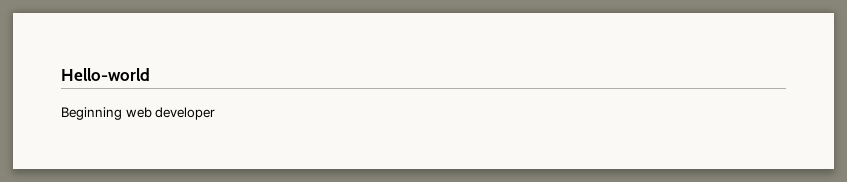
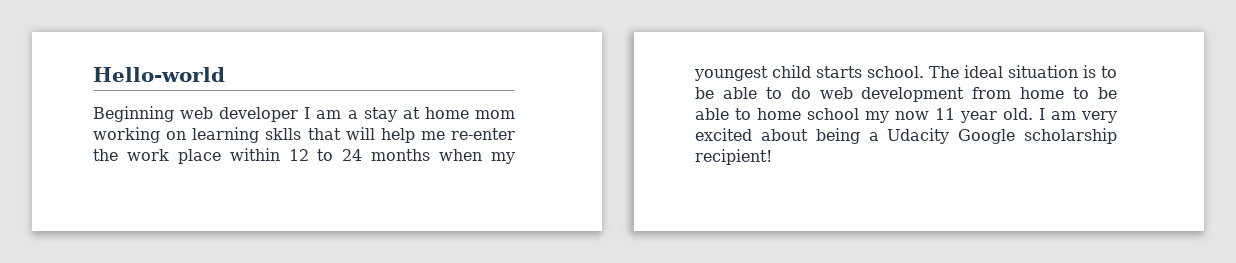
(216, 113) none -> [304,107,515,122] [93,127,515,143] [93,148,515,164] [694,65,1117,81] [695,87,1117,102] [695,108,1117,123] [695,128,1117,144] [695,149,772,165] I am a stay at home mom working on learning sklls that will help me re-enter the work place within 12 to 24 months when my youngest child starts school. The ideal situation is to be able to do web development from home to be able to home school my now 11 year old. I am very excited about being a Udacity Google scholarship recipient!

